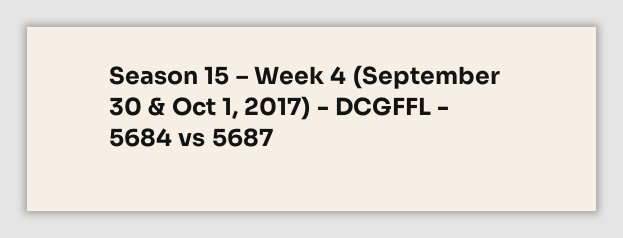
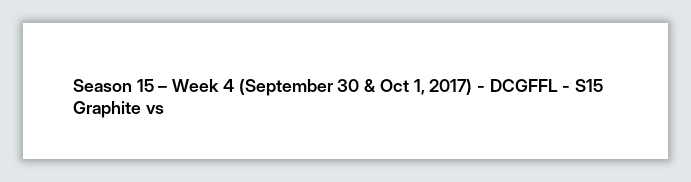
[109,128,273,147] 5684 vs 5687 -> [575,79,604,92] [73,101,164,118] S15 Graphite vs

